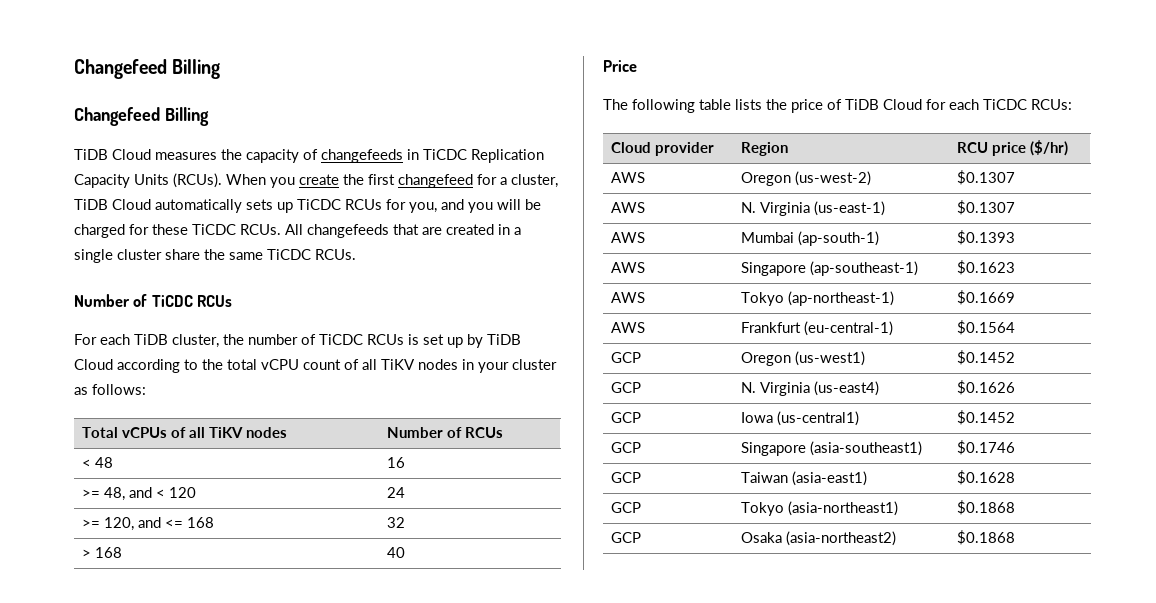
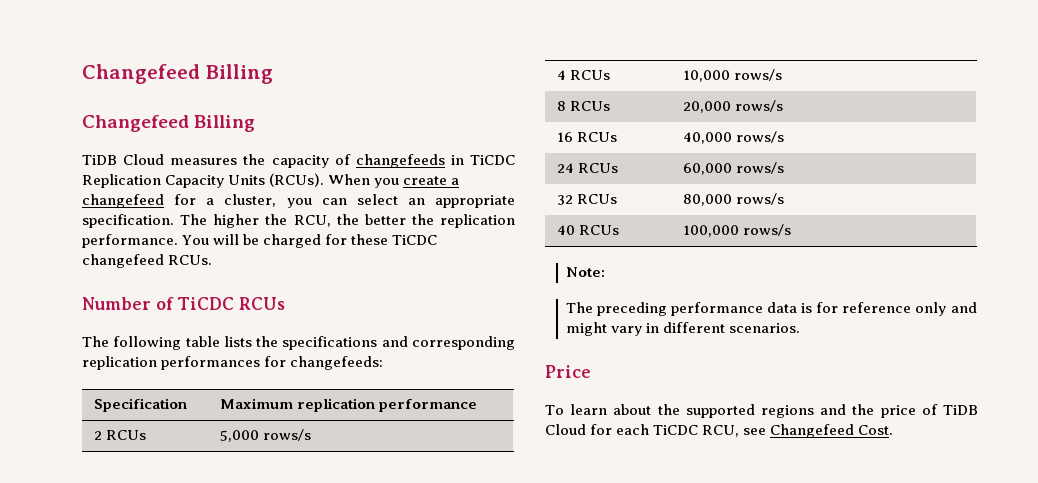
[343,174,395,185] the first -> [451,178,460,185] a
[74,199,493,213] TiDB Cloud automatically sets up TiCDC RCUs for you, and you -> [286,194,515,208] [82,214,515,228] [82,234,210,248] you can select an appropriate specification. The higher the RCU, the better the replication performance. You
[240,224,521,238] [74,249,311,263] RCUs. All changefeeds that are created in a single cluster share the same TiCDC -> [82,254,164,268] changefeed
[74,334,521,348] [74,359,557,373] [74,384,146,395] [81,427,287,438] [386,427,503,438] [81,457,113,468] [386,457,405,468] [81,487,196,501] [386,487,405,498] [81,517,214,531] [386,517,405,528] [81,547,122,558] [386,547,405,558] [603,60,637,72] // For each TiDB cluster, the number of TiCDC RCUs is set up by TiDB Cloud according to the total vCPU count of all TiKV nodes in your cluster as follows: // Total vCPUs of all TiKV nodes | Number of RCUs // < 48 | 16 // >= 48, and < 120 | 24 // >= 120, and <= 168 | 32 // > 168 | 40 // Price -> (286, 303) none
(787, 104) none -> [282,336,515,350] [82,356,384,370] [93,398,187,412] [219,398,477,412] [93,430,146,440] [219,429,311,442] [556,70,610,80] [682,69,782,82] [556,101,610,111] [682,100,783,113] [556,132,617,142] [682,131,784,144] [556,163,618,173] [682,162,784,175] [556,194,617,205] [682,193,784,206] [556,225,619,235] [682,224,791,237] [566,267,606,277] [566,302,977,316] [566,322,801,336] [545,365,591,378] [545,404,875,418] specifications and corresponding replication performances for changefeeds: // Specification | Maximum replication performance // 2 RCUs | 5,000 rows/s // 4 RCUs | 10,000 rows/s // 8 RCUs | 20,000 rows/s // 16 RCUs | 40,000 rows/s // 24 RCUs | 60,000 rows/s // 32 RCUs | 80,000 rows/s // 40 RCUs | 100,000 rows/s // Note: // The preceding performance data is for reference only and might vary in different scenarios. // Price // To learn about the supported regions and the
[1031,99,1072,110] [610,142,714,156] [740,142,788,156] [956,140,1068,156] [610,172,645,183] [740,171,871,186] [956,170,1015,185] [610,202,645,213] [740,201,885,216] [956,200,1015,215] [610,232,645,243] [740,231,879,246] [956,230,1015,245] [610,262,645,273] [740,261,918,276] [956,260,1015,275] [610,292,645,303] [740,291,894,306] [956,290,1015,305] [610,322,645,333] [740,321,893,336] [956,320,1015,335] [610,352,641,363] [740,351,865,366] [956,350,1015,365] [610,382,641,393] [740,381,879,396] [956,380,1015,395] [610,412,641,423] [740,411,859,426] [956,410,1015,425] [610,442,641,453] [740,441,922,456] [956,440,1015,455] [610,472,641,483] [740,471,867,486] [956,470,1015,485] [610,502,641,513] [740,501,898,516] [956,500,1015,515] [610,532,641,543] [740,531,896,546] [956,530,1015,545] RCUs: // Cloud provider | Region | RCU price ($/hr) // AWS | Oregon (us-west-2) | $0.1307 // AWS | N. Virginia (us-east-1) | $0.1307 // AWS | Mumbai (ap-south-1) | $0.1393 // AWS | Singapore (ap-southeast-1) | $0.1623 // AWS | Tokyo (ap-northeast-1) | $0.1669 // AWS | Frankfurt (eu-central-1) | $0.1564 // GCP | Oregon (us-west1) | $0.1452 // GCP | N. Virginia (us-east4) | $0.1626 // GCP | Iowa (us-central1) | $0.1452 // GCP | Singapore (asia-southeast1) | $0.1746 // GCP | Taiwan (asia-east1) | $0.1628 // GCP | Tokyo (asia-northeast1) | $0.1868 // GCP | Osaka (asia-northeast2) | $0.1868 -> [702,424,894,438] RCU, see Changefeed Cost.

